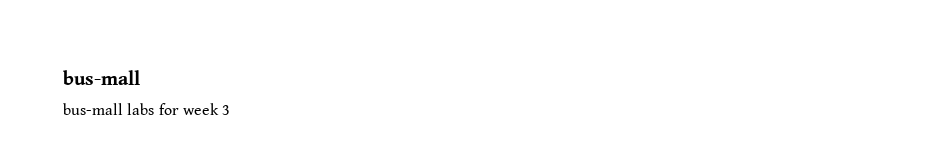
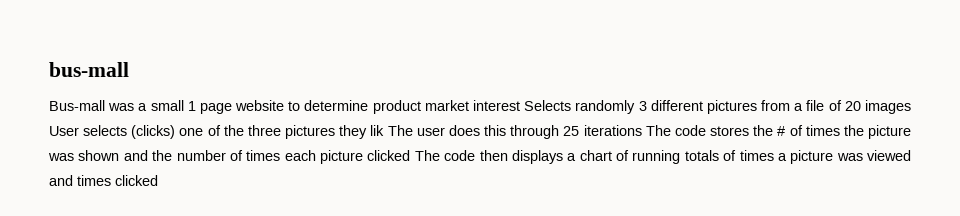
[63,103,231,115] bus-mall labs for week 3 -> [49,100,911,114] [49,125,911,139] [48,150,911,164] [49,175,158,186] Bus-mall was a small 1 page website to determine product market interest Selects randomly 3 different pictures from a file of 20 images User selects (clicks) one of the three pictures they lik The user does this through 25 iterations The code stores the # of times the picture was shown and the number of times each picture clicked The code then displays a chart of running totals of times a picture was viewed and times clicked

